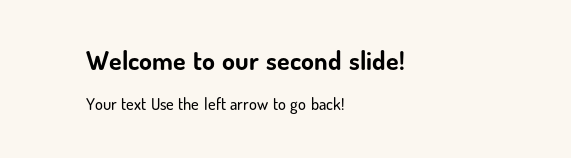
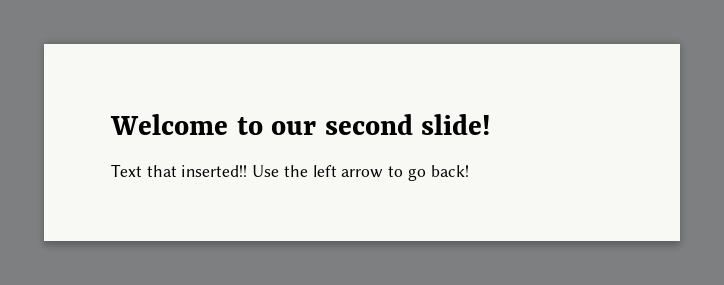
[86,98,147,110] Your text -> [111,164,248,177] Text that inserted!!

